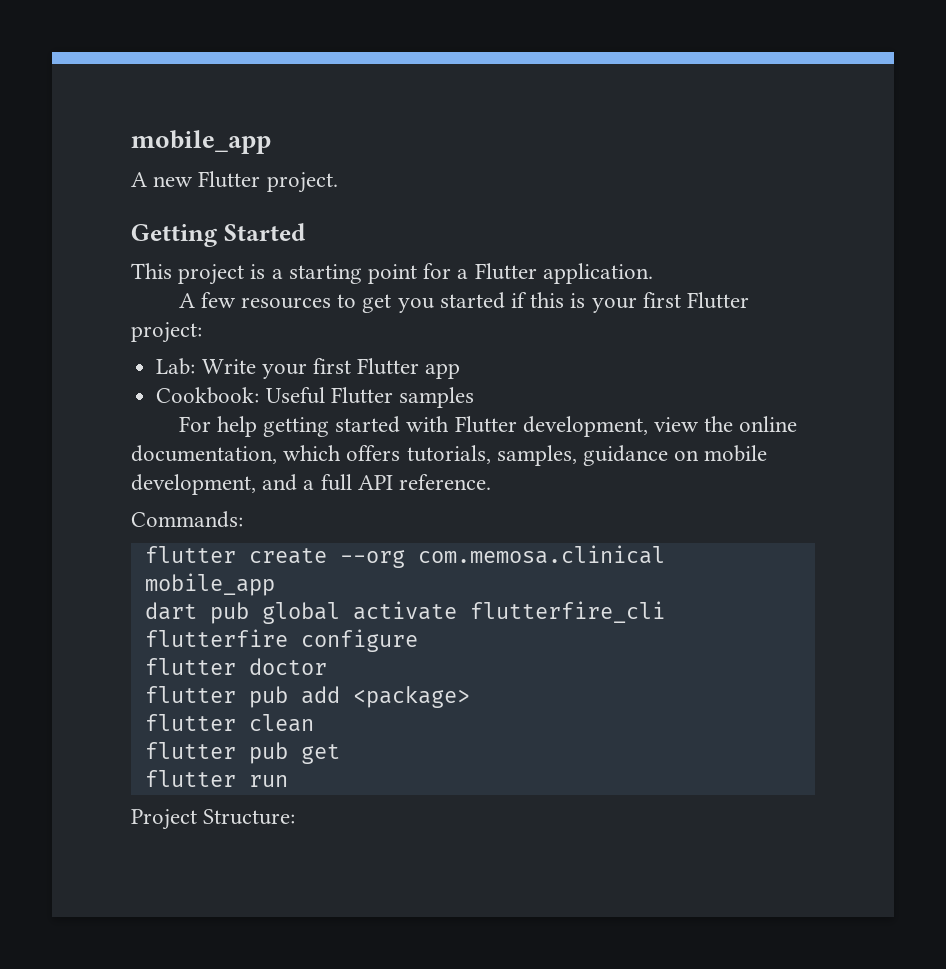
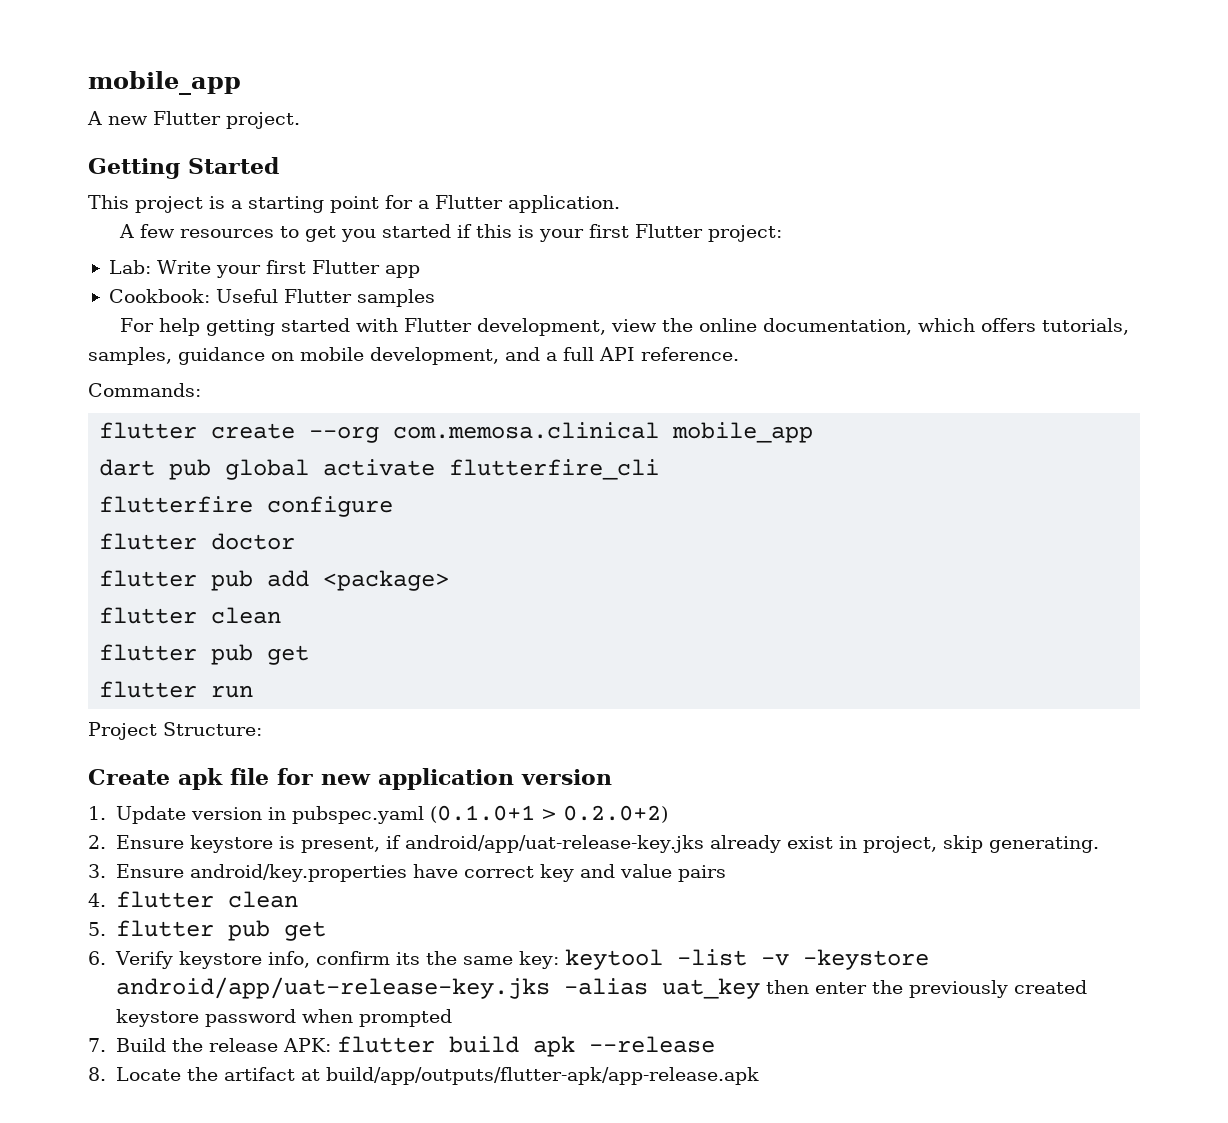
(296, 817) none -> [88,768,612,790] [88,805,668,824] [88,835,1100,853] [88,864,727,882] [88,891,298,908] [88,920,326,941] [88,949,930,970] [115,977,1087,999] [115,1009,452,1027] [88,1036,715,1057] [88,1067,759,1085] // Create apk file for new application version // 1. Update version in pubspec.yaml (0.1.0+1 > 0.2.0+2) // 2. Ensure keystore is present, if android/app/uat-release-key.jks already exist in project, skip generating. // 3. Ensure android/key.properties have correct key and value pairs // 4. flutter clean // 5. flutter pub get // 6. Verify keystore info, confirm its the same key: keytool -list -v -keystore android/app/uat-release-key.jks -alias uat_key then enter the previously created keystore password when prompted // 7. Build the release APK: flutter build apk --release // 8. Locate the artifact at build/app/outputs/flutter-apk/app-release.apk

